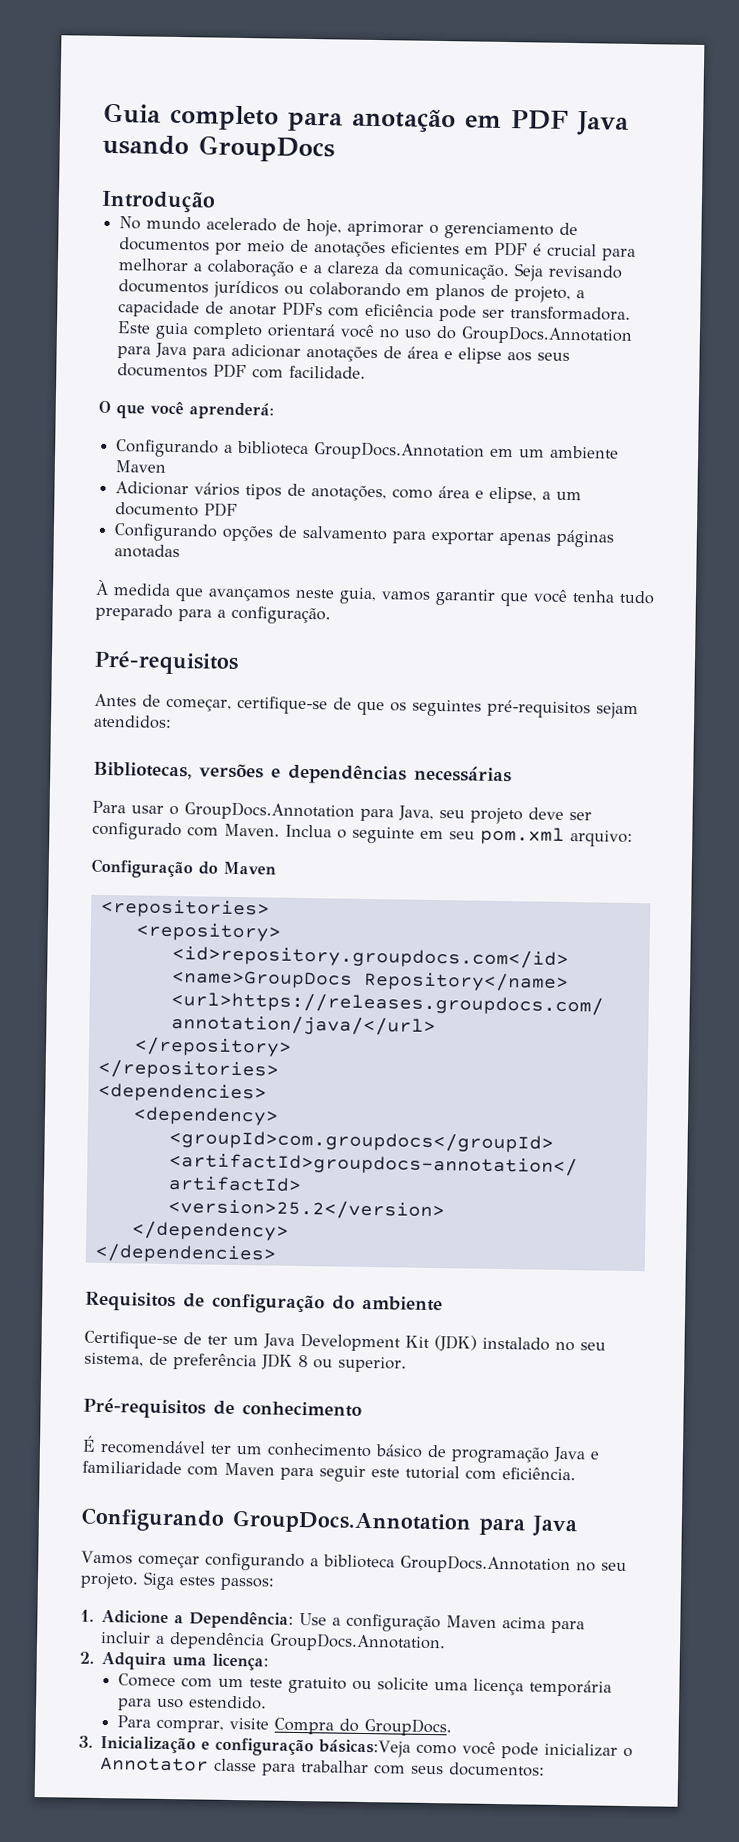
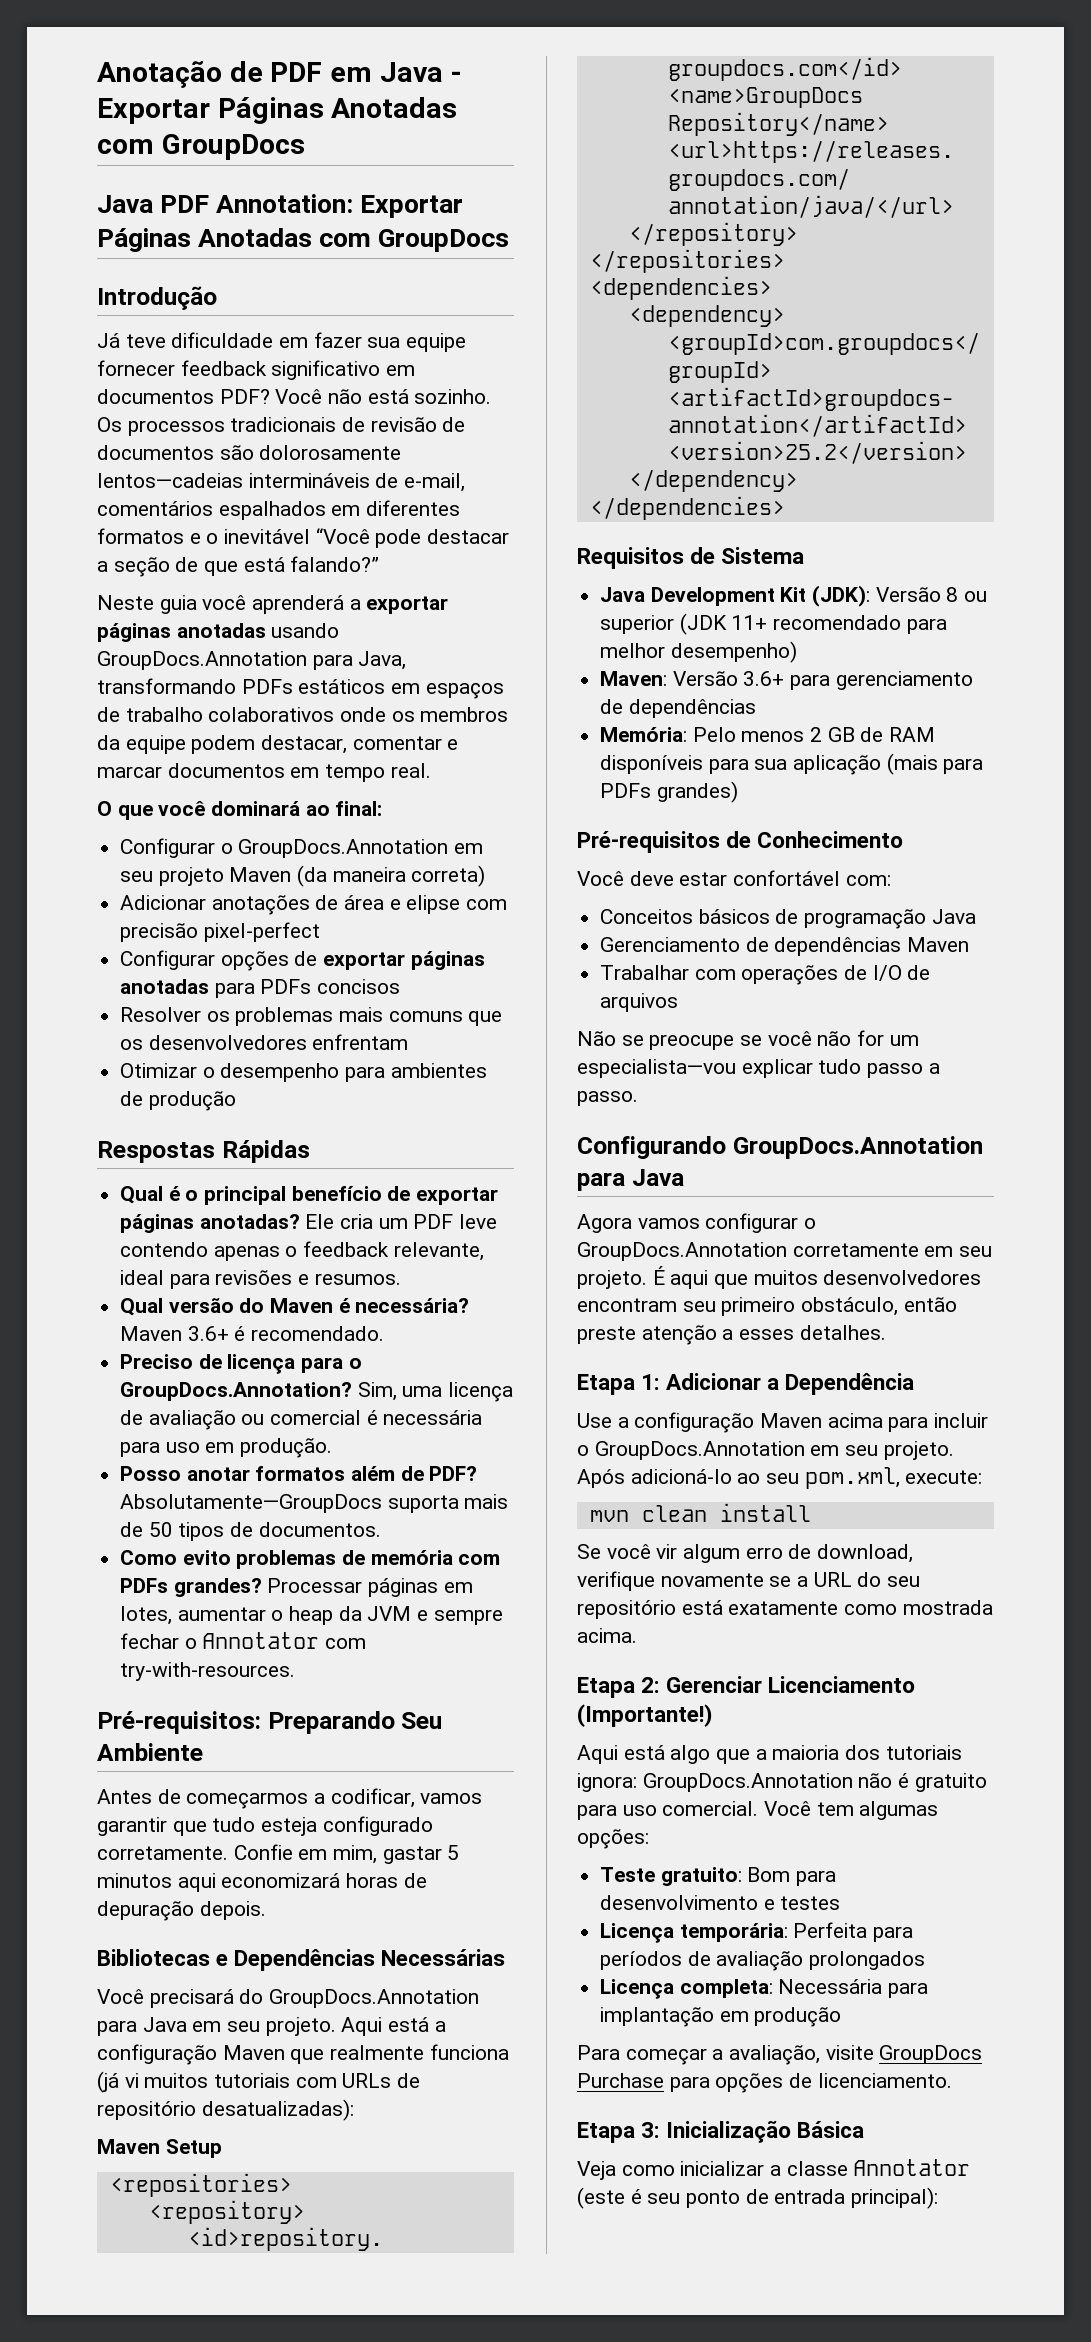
[103,102,629,136] [102,134,335,163] [101,189,216,213] [119,216,579,240] [119,237,637,261] [118,258,623,282] [118,279,586,303] [118,300,632,322] [117,321,634,345] [117,342,302,360] Guia completo para anotação em PDF Java usando GroupDocs // Introdução // No mundo acelerado de hoje, aprimorar o gerenciamento de documentos por meio de anotações eficientes em PDF é crucial para melhorar a colaboração e a clareza da comunicação. Seja revisando documentos jurídicos ou colaborando em planos de projeto, a capacidade de anotar PDFs com eficiência pode ser transformadora. Este guia completo orientará você no uso do GroupDocs.Annotation para Java para adicionar -> [97,61,463,88] [97,97,458,124] [97,134,305,160] [97,194,464,218] [97,228,510,252] [97,286,217,310] [97,332,467,352] [97,360,416,380] [97,389,492,404] [97,417,466,436] [97,445,402,460] [97,473,466,492] [97,500,461,520] [97,528,510,548] [97,556,380,577] [97,595,449,614] [97,623,340,642] [97,651,407,670] [97,678,504,699] [97,707,509,722] [97,735,459,754] [97,763,431,782] [97,801,383,820] [120,838,484,858] [120,865,486,887] [120,895,207,910] Anotação de PDF em Java - Exportar Páginas Anotadas com GroupDocs // Java PDF Annotation: Exportar Páginas Anotadas com GroupDocs // Introdução // Já teve dificuldade em fazer sua equipe fornecer feedback significativo em documentos PDF? Você não está sozinho. Os processos tradicionais de revisão de documentos são dolorosamente lentos—cadeias intermináveis de e‑mail, comentários espalhados em diferentes formatos e o inevitável “Você pode destacar a seção de que está falando?” // Neste guia você aprenderá a exportar páginas anotadas usando GroupDocs.Annotation para Java, transformando PDFs estáticos em espaços de trabalho colaborativos onde os membros da equipe podem destacar, comentar e marcar documentos em tempo real. // O que você dominará ao final: // Configurar o GroupDocs.Annotation em seu projeto Maven (da maneira correta) // Adicionar
[507,352,571,362] [117,363,367,379] [98,400,274,420] [116,439,620,461] [115,460,167,473] [115,481,583,504] [115,502,239,517] [114,523,615,548] [114,544,181,559] [95,579,655,607] [95,603,331,625] [94,650,239,675] [94,693,639,720] [93,714,172,729] [93,761,512,785] [92,800,592,825] [92,821,633,847] [91,858,276,879] aos seus documentos PDF com facilidade. // O que você aprenderá: // Configurando a biblioteca GroupDocs.Annotation em um ambiente Maven // Adicionar vários tipos de anotações, como área e elipse, a um documento PDF // Configurando opções de salvamento para exportar apenas páginas anotadas // À medida que avançamos neste guia, vamos garantir que você tenha tudo preparado para a configuração. // Pré-requisitos // Antes de começar, certifique-se de que os seguintes pré-requisitos sejam atendidos: // Bibliotecas, versões e dependências necessárias // Para usar o GroupDocs.Annotation para Java, seu projeto deve ser configurado com Maven. Inclua o seguinte em seu pom.xml arquivo: // Configuração do Maven -> [466,899,508,910] [120,922,320,942] [120,950,485,971] [120,979,401,998] [120,1007,503,1026] [120,1034,409,1050] [120,1063,487,1082] [120,1091,236,1111] [97,1140,310,1163] [120,1186,499,1205] [120,1214,498,1233] [120,1241,484,1261] [120,1270,401,1289] [120,1298,470,1316] [120,1326,385,1341] [120,1354,362,1374] [120,1382,514,1402] [120,1410,483,1430] [120,1438,333,1458] [120,1466,478,1481] [120,1494,509,1513] [120,1522,381,1541] [120,1550,501,1569] [120,1578,473,1597] [120,1606,503,1625] [120,1632,367,1649] [120,1662,296,1681] [97,1711,443,1734] [97,1743,203,1761] [97,1788,483,1809] [97,1816,433,1836] [97,1844,460,1864] [97,1873,427,1892] [97,1901,266,1921] [97,1949,506,1971] [97,1989,480,2008] [97,2017,446,2036] [97,2044,509,2065] [97,2071,421,2093] [97,2099,354,2121] [97,2139,222,2158] com precisão pixel‑perfect // Configurar opções de exportar páginas anotadas para PDFs concisos // Resolver os problemas mais comuns que os desenvolvedores enfrentam // Otimizar o desempenho para ambientes de produção // Respostas Rápidas // Qual é o principal benefício de exportar páginas anotadas? Ele cria um PDF leve contendo apenas o feedback relevante, ideal para revisões e resumos. // Qual versão do Maven é necessária? Maven 3.6+ é recomendado. // Preciso de licença para o GroupDocs.Annotation? Sim, uma licença de avaliação ou comercial é necessária para uso em produção. // Posso anotar formatos além de PDF? Absolutamente—GroupDocs suporta mais de 50 tipos de documentos. // Como evito problemas de memória com PDFs grandes? Processar páginas em lotes, aumentar o heap da JVM e sempre fechar o Annotator com try‑with‑resources. // Pré-requisitos: Preparando Seu Ambiente // Antes de começarmos a codificar, vamos garantir que tudo esteja configurado corretamente. Confie em mim, gastar 5 minutos aqui economizará horas de depuração depois. // Bibliotecas e Dependências Necessárias // Você precisará do GroupDocs.Annotation para Java em seu projeto. Aqui está a configuração Maven que realmente funciona (já vi muitos tutoriais com URLs de repositório desatualizadas): // Maven Setup
[212,1293,443,1314] [84,1330,607,1352] [84,1352,407,1373] [83,1397,362,1419] [82,1435,599,1464] [82,1460,576,1483] [81,1507,577,1537] [81,1550,627,1575] [80,1571,275,1591] [80,1609,295,1629] configuração do ambiente // Certifique-se de ter um Java Development Kit (JDK) instalado no seu sistema, de preferência JDK 8 ou superior. // Pré-requisitos de conhecimento // É recomendável ter um conhecimento básico de programação Java e familiaridade com Maven para seguir este tutorial com eficiência. // Configurando GroupDocs.Annotation para Java // Vamos começar configurando a biblioteca GroupDocs.Annotation no seu projeto. Siga estes passos: // 1. Adicione a Dependência: -> [721,547,805,564] [600,585,988,607] [600,613,947,635] [600,641,797,663] [600,671,973,690] [600,699,756,718] [600,727,936,742] [600,753,984,775] [600,781,738,803] [577,831,904,853] [577,870,891,886] [600,909,976,929] [600,937,970,956] [600,965,931,985] [600,993,679,1012] [577,1030,919,1050] [577,1059,940,1078] [577,1091,638,1106] [577,1136,983,1159] [577,1169,684,1191] [577,1213,817,1233] [577,1242,993,1261] [577,1266,982,1289] [577,1297,957,1316] [577,1325,886,1345] [577,1373,915,1395] Sistema // Java Development Kit (JDK): Versão 8 ou superior (JDK 11+ recomendado para melhor desempenho) // Maven: Versão 3.6+ para gerenciamento de dependências // Memória: Pelo menos 2 GB de RAM disponíveis para sua aplicação (mais para PDFs grandes) // Pré-requisitos de Conhecimento // Você deve estar confortável com: // Conceitos básicos de programação Java // Gerenciamento de dependências Maven // Trabalhar com operações de I/O de arquivos // Não se preocupe se você não for um especialista—vou explicar tudo passo a passo. // Configurando GroupDocs.Annotation para Java // Agora vamos configurar o GroupDocs.Annotation corretamente em seu projeto. É aqui que muitos desenvolvedores encontram seu primeiro obstáculo, então preste atenção a esses detalhes. // Etapa 1: Adicionar a Dependência //
[155,1632,447,1653] [79,1651,270,1671] [117,1673,612,1697] [116,1695,267,1711] [116,1715,452,1737] [78,1735,634,1759] [100,1757,546,1777] a dependência GroupDocs.Annotation. // 2. Adquira uma licença: // Comece com um teste gratuito ou solicite uma licença temporária para uso estendido. // Para comprar, visite Compra do GroupDocs. // 3. Inicialização e configuração básicas:Veja como você pode inicializar o Annotator classe para trabalhar com seus documentos: -> [577,1441,954,1460] [577,1467,983,1489] [589,1503,811,1522] [577,1544,914,1563] [577,1571,921,1591] [577,1600,993,1619] [577,1628,637,1643] [577,1676,916,1698] [577,1704,712,1727] [577,1745,962,1764] [577,1773,987,1792] [577,1801,939,1820] [577,1829,649,1849] [600,1867,837,1886] [600,1895,841,1910] [600,1922,914,1943] [600,1951,926,1971] [600,1979,929,1999] [600,2007,842,2027] [577,2045,983,2065] [577,2073,952,2093] [577,2120,865,2143] [577,2159,971,2180] [577,2187,939,2209] o GroupDocs.Annotation em seu projeto. Após adicioná-lo ao seu pom.xml, execute: // mvn clean install // Se você vir algum erro de download, verifique novamente se a URL do seu repositório está exatamente como mostrada acima. // Etapa 2: Gerenciar Licenciamento (Importante!) // Aqui está algo que a maioria dos tutoriais ignora: GroupDocs.Annotation não é gratuito para uso comercial. Você tem algumas opções: // Teste gratuito: Bom para desenvolvimento e testes // Licença temporária: Perfeita para períodos de avaliação prolongados // Licença completa: Necessária para implantação em produção // Para começar a avaliação, visite GroupDocs Purchase para opções de licenciamento. // Etapa 3: Inicialização Básica // Veja como inicializar a classe Annotator (este é seu ponto de entrada principal):

